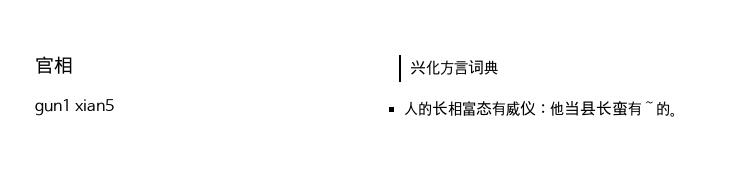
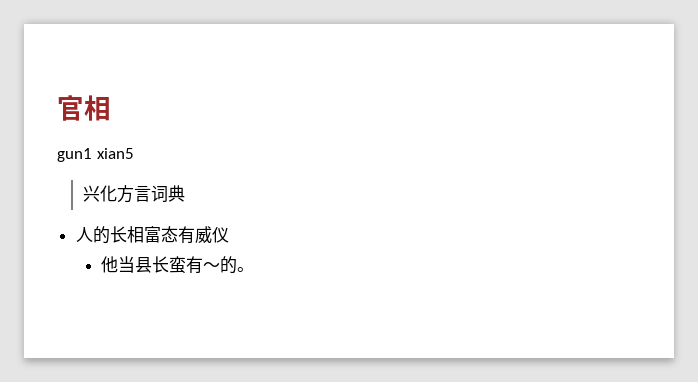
[535,104,550,114] ： -> (229, 235) //

